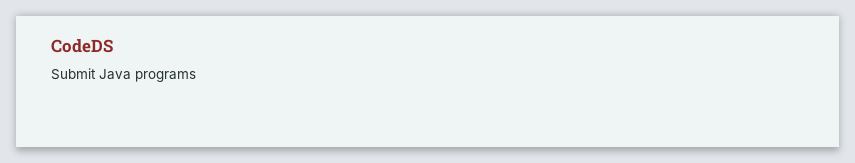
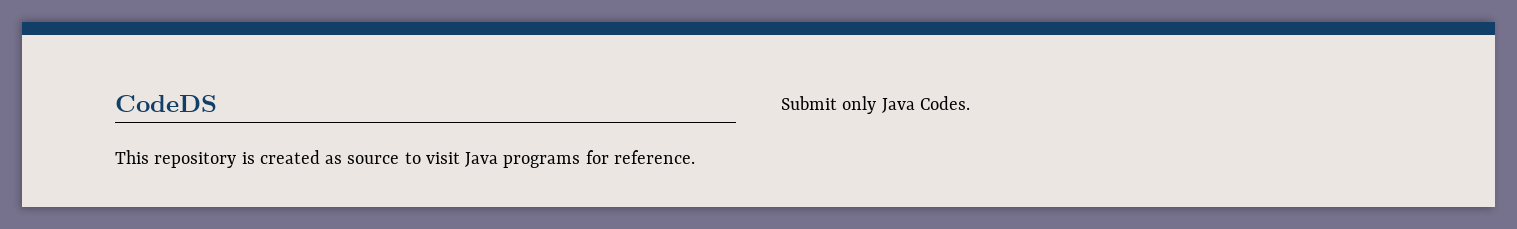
[51,68,196,82] Submit Java programs -> [115,150,695,168] [781,96,970,114] This repository is created as source to visit Java programs for reference. Submit only Java Codes.

